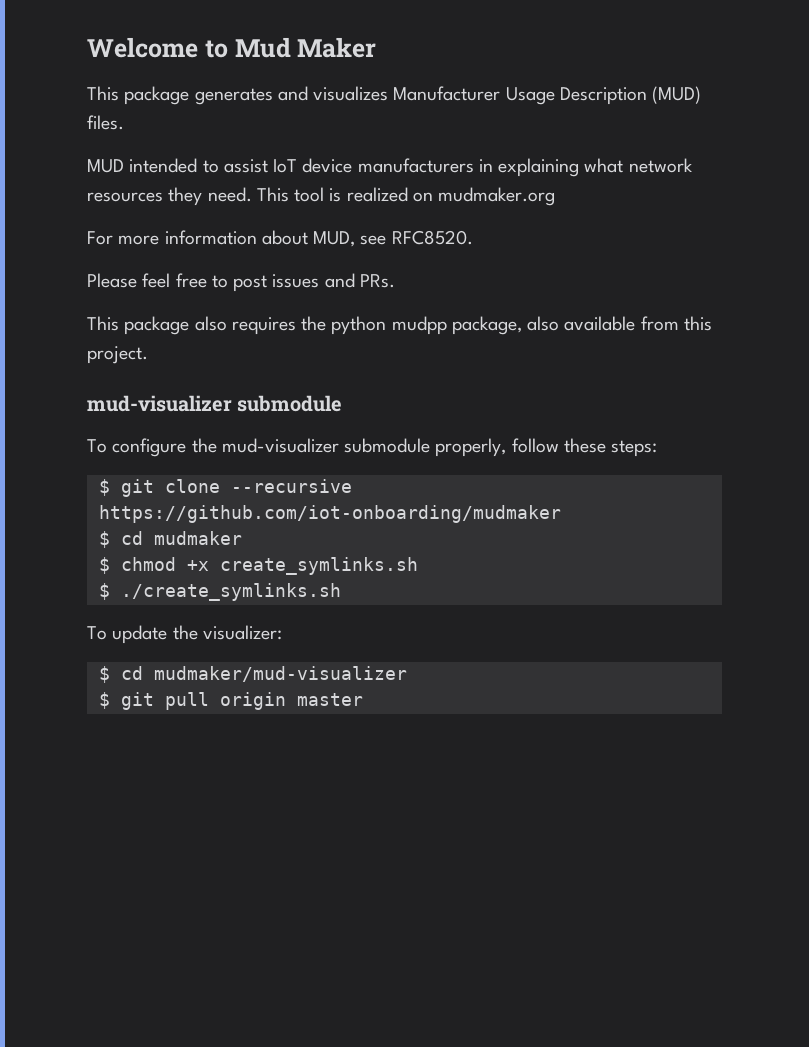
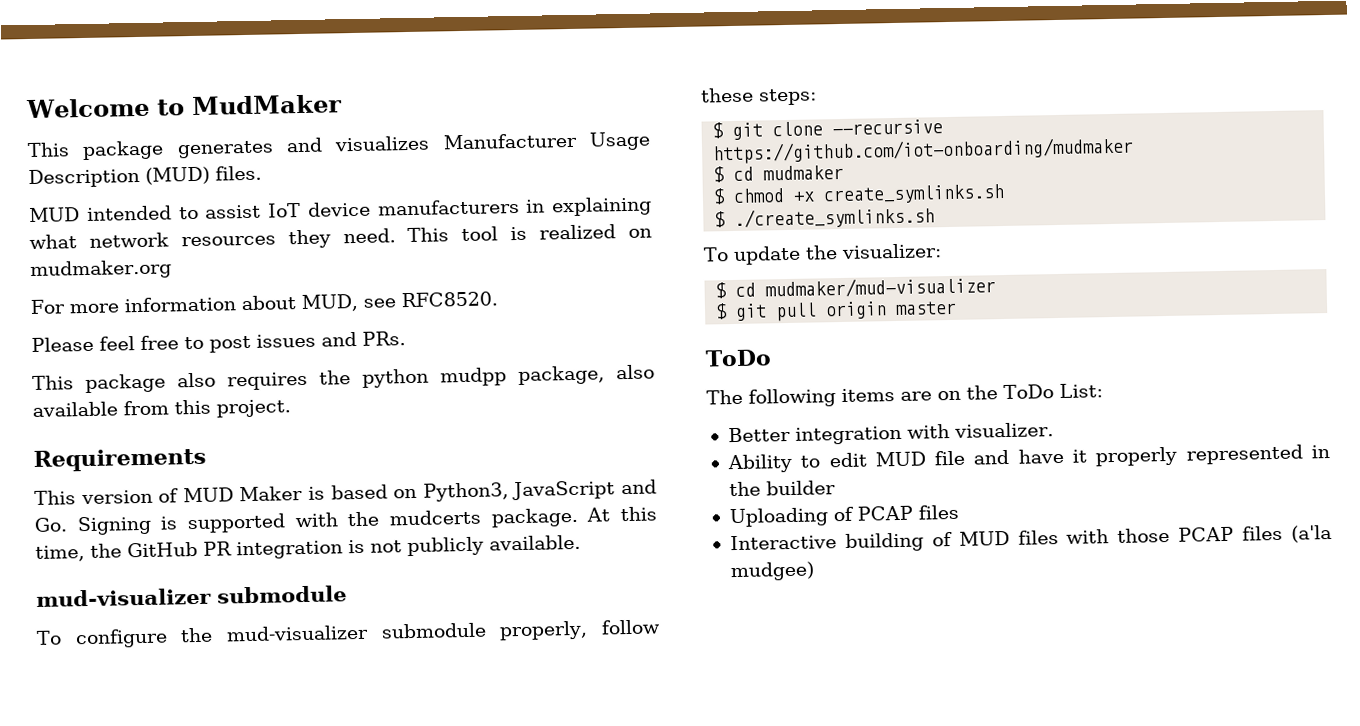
[234,37,377,58] Mud Maker -> [190,94,342,115] MudMaker
(148, 355) none -> [33,447,206,472] [34,479,658,505] [34,506,657,536] [35,534,581,562] // Requirements // This version of MUD Maker is based on Python3, JavaScript and Go. Signing is supported with the mudcerts package. At this time, the GitHub PR integration is not publicly available.
(363, 699) none -> [705,349,772,367] [706,383,1103,408] [727,422,1054,445] [726,444,1330,474] [728,480,836,497] [728,504,959,528] [729,524,1332,552] [729,561,815,582] // ToDo // The following items are on the ToDo List: // Better integration with visualizer. // Ability to edit MUD file and have it properly represented in the builder // Uploading of PCAP files // Interactive building of MUD files with those PCAP files (a'la mudgee)

